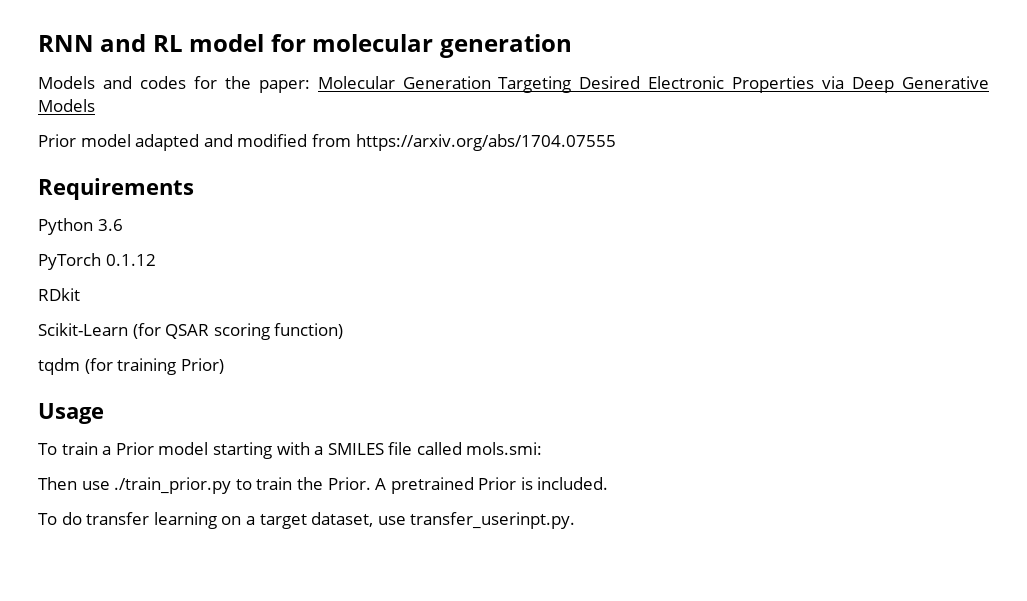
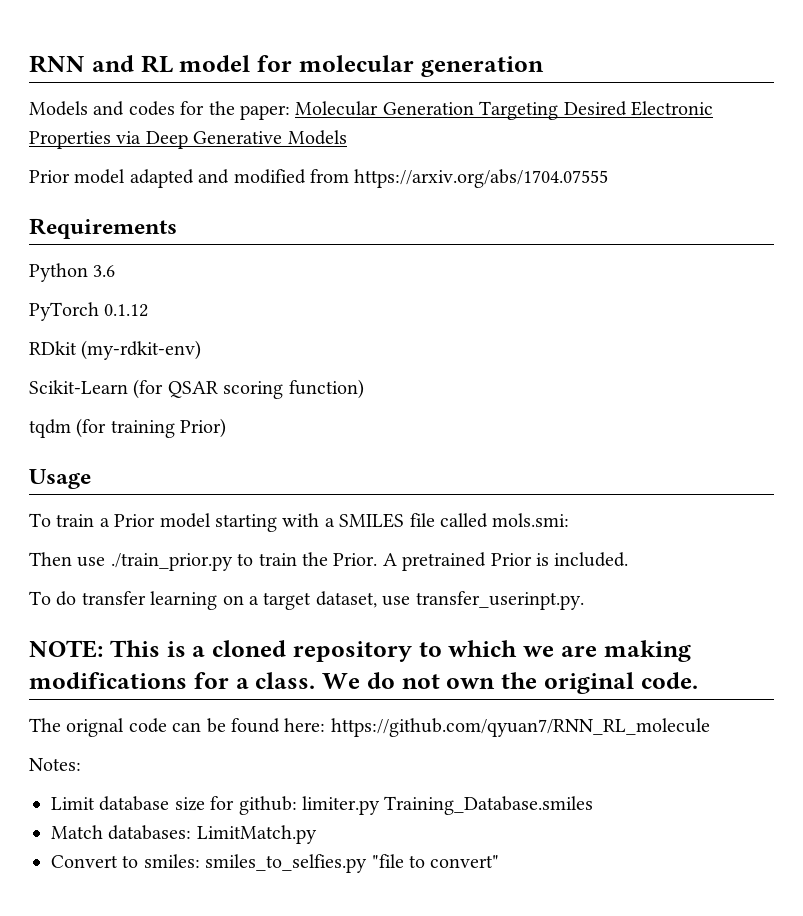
(80, 294) none -> [81,340,202,360] (my-rdkit-env)
(576, 520) none -> [29,640,691,662] [29,672,698,694] [29,718,710,737] [29,758,81,771] [51,796,594,815] [51,825,317,844] [51,854,500,873] // NOTE: This is a cloned repository to which we are making modifications for a class. We do not own the original code. // The orignal code can be found here: https://github.com/qyuan7/RNN_RL_molecule // Notes: // Limit database size for github: limiter.py Training_Database.smiles // Match databases: LimitMatch.py // Convert to smiles: smiles_to_selfies.py "file to convert"

